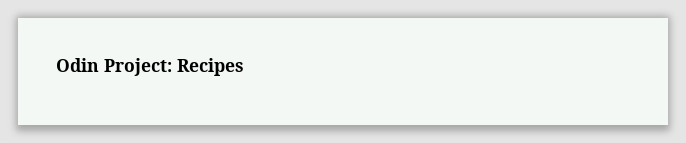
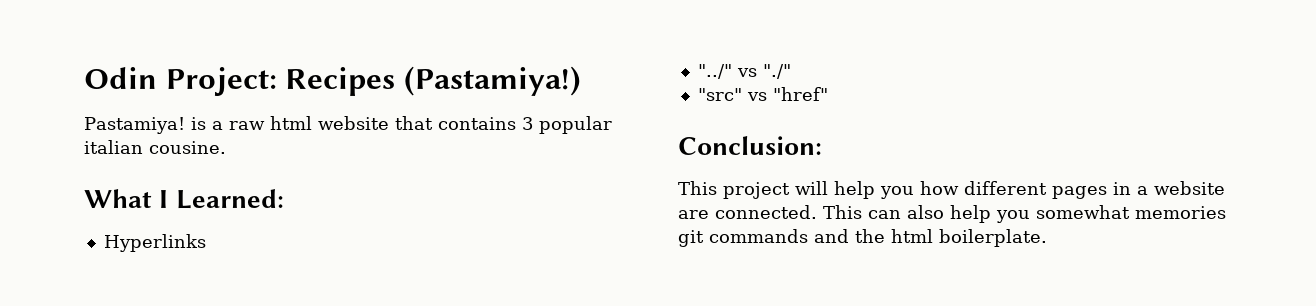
(244, 67) none -> [403,66,581,96] [84,116,612,134] [84,140,226,154] [84,189,284,209] [103,234,206,252] [697,64,791,79] [697,87,828,101] [678,136,822,155] [678,181,1225,199] [678,205,1226,223] [678,229,1047,247] (Pastamiya!) // Pastamiya! is a raw html website that contains 3 popular italian cousine. // What I Learned: // Hyperlinks // "../" vs "./" // "src" vs "href" // Conclusion: // This project will help you how different pages in a website are connected. This can also help you somewhat memories git commands and the html boilerplate.

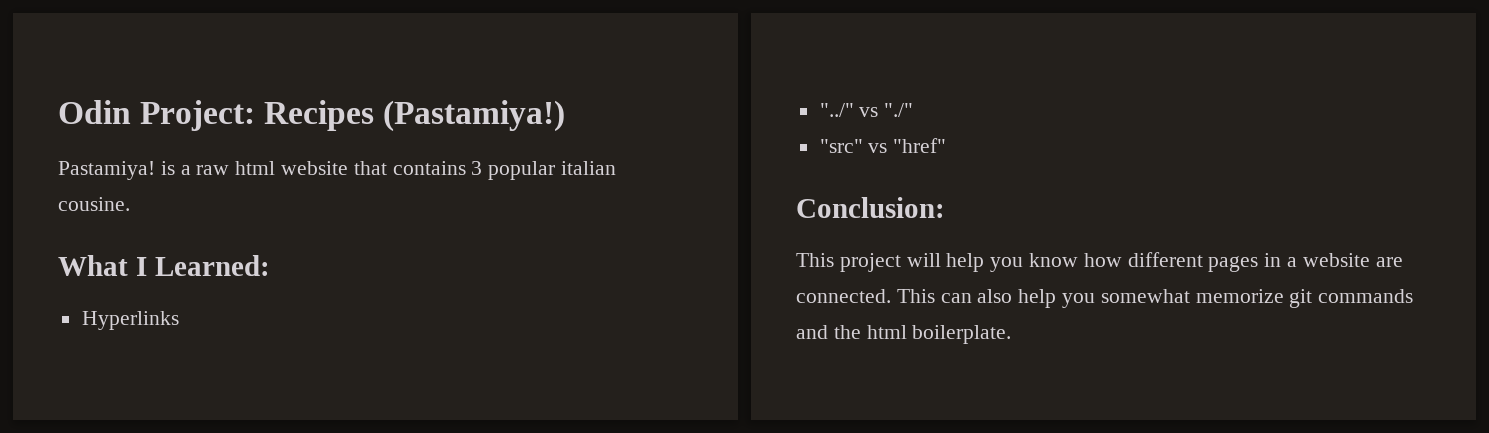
(914, 192) none -> [1029,253,1079,267] know
[1135,206,1226,219] memories -> [1195,289,1284,303] memorize

